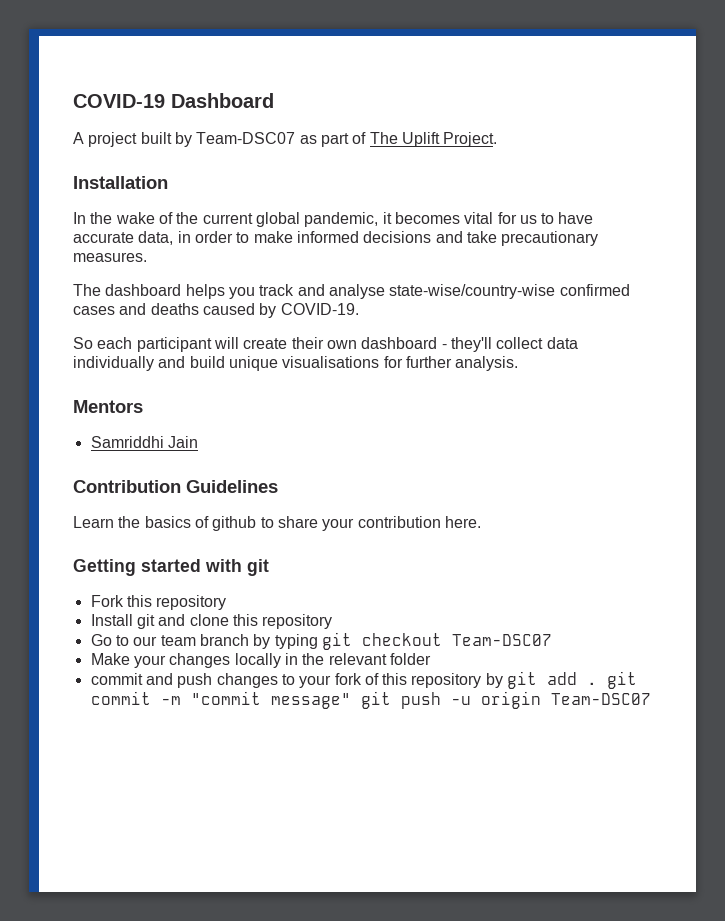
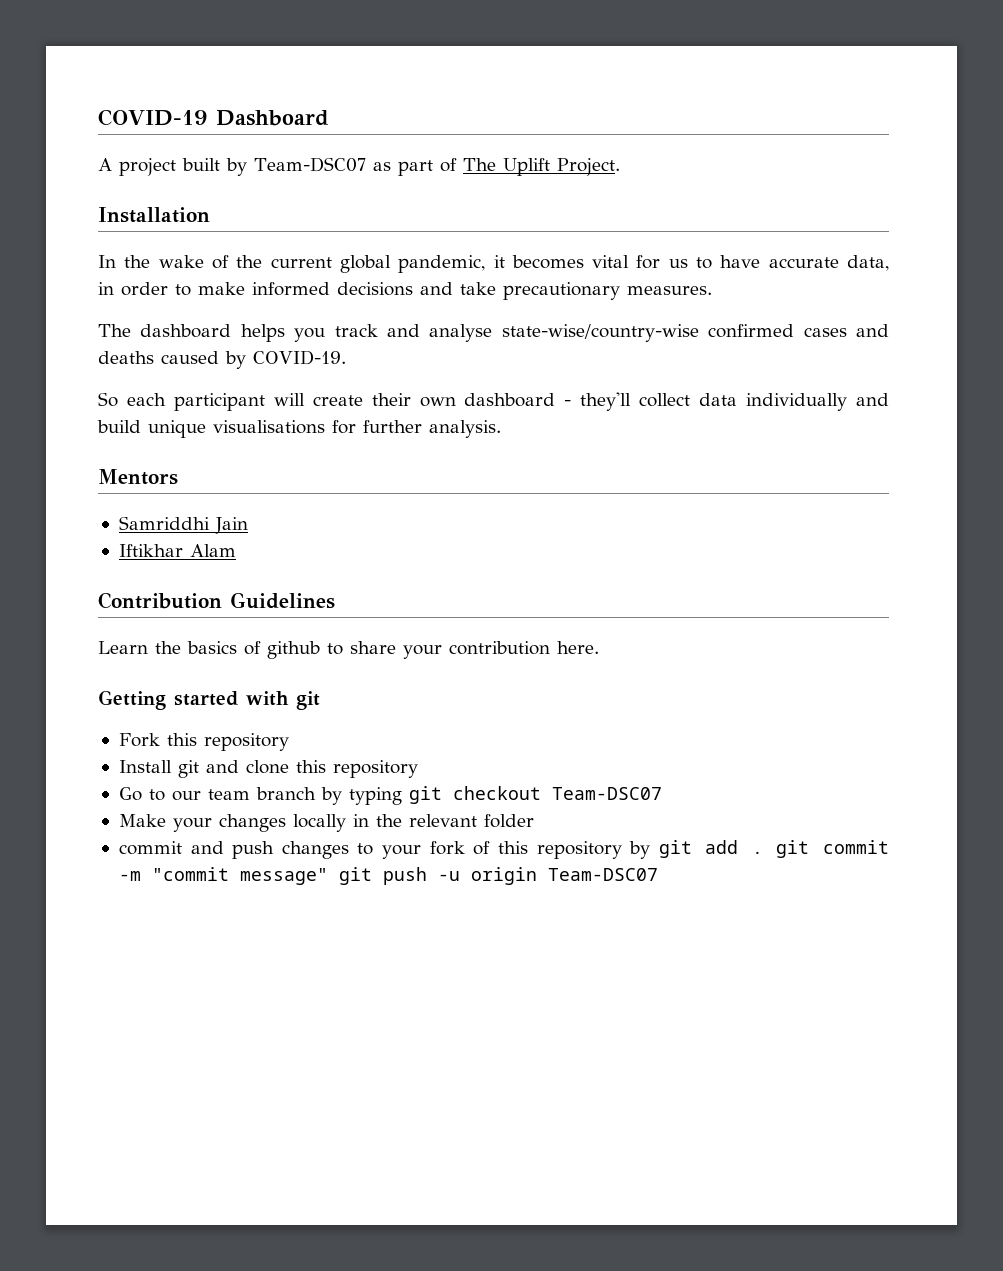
(198, 442) none -> [118,544,236,557] // Iftikhar Alam

